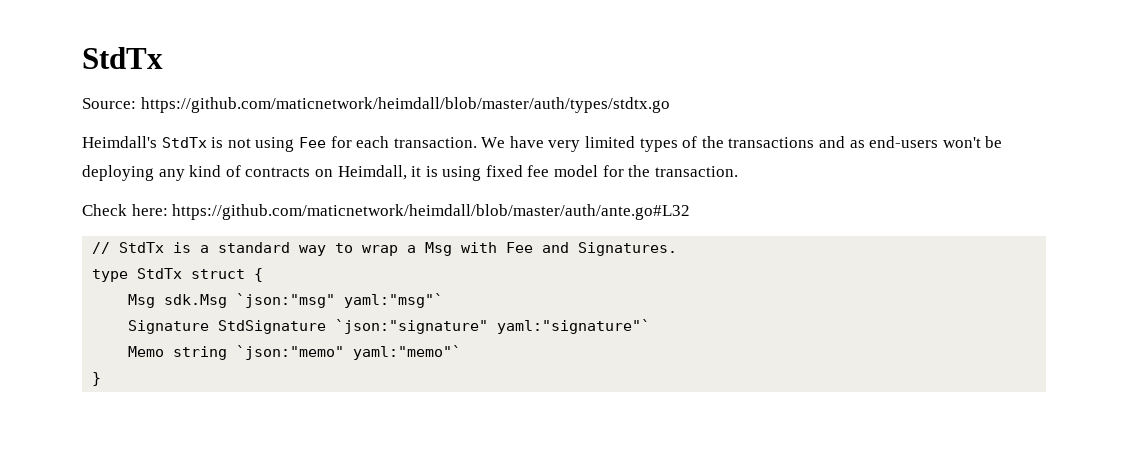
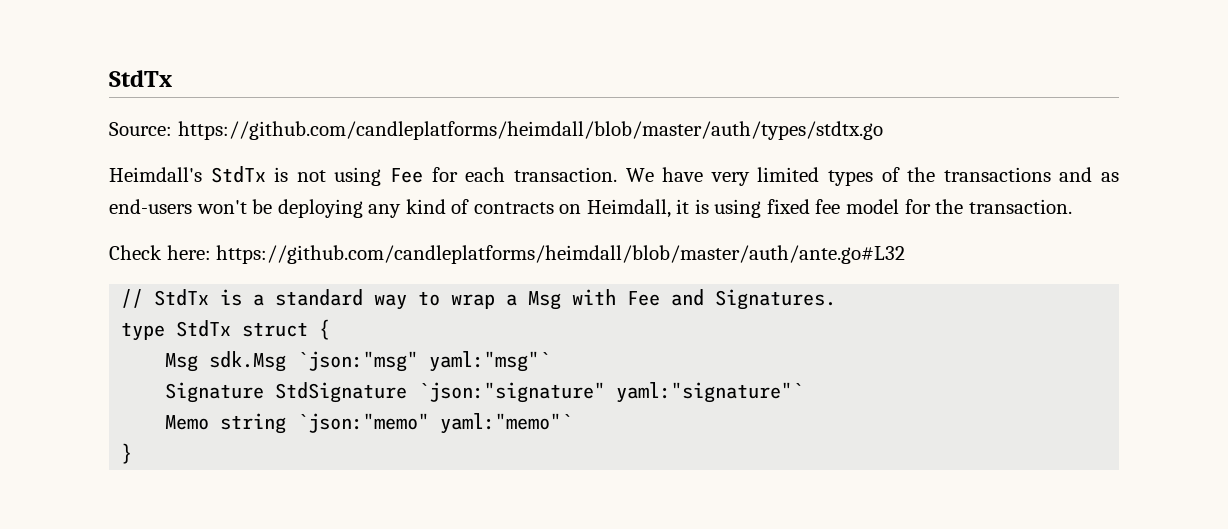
[140,97,670,113] https://github.com/maticnetwork/heimdall/blob/master/auth/types/stdtx.go -> [177,121,883,140] https://github.com/candleplatforms/heimdall/blob/master/auth/types/stdtx.go
[172,204,691,220] https://github.com/maticnetwork/heimdall/blob/master/auth/ante.go#L32 -> [216,245,906,264] https://github.com/candleplatforms/heimdall/blob/master/auth/ante.go#L32

